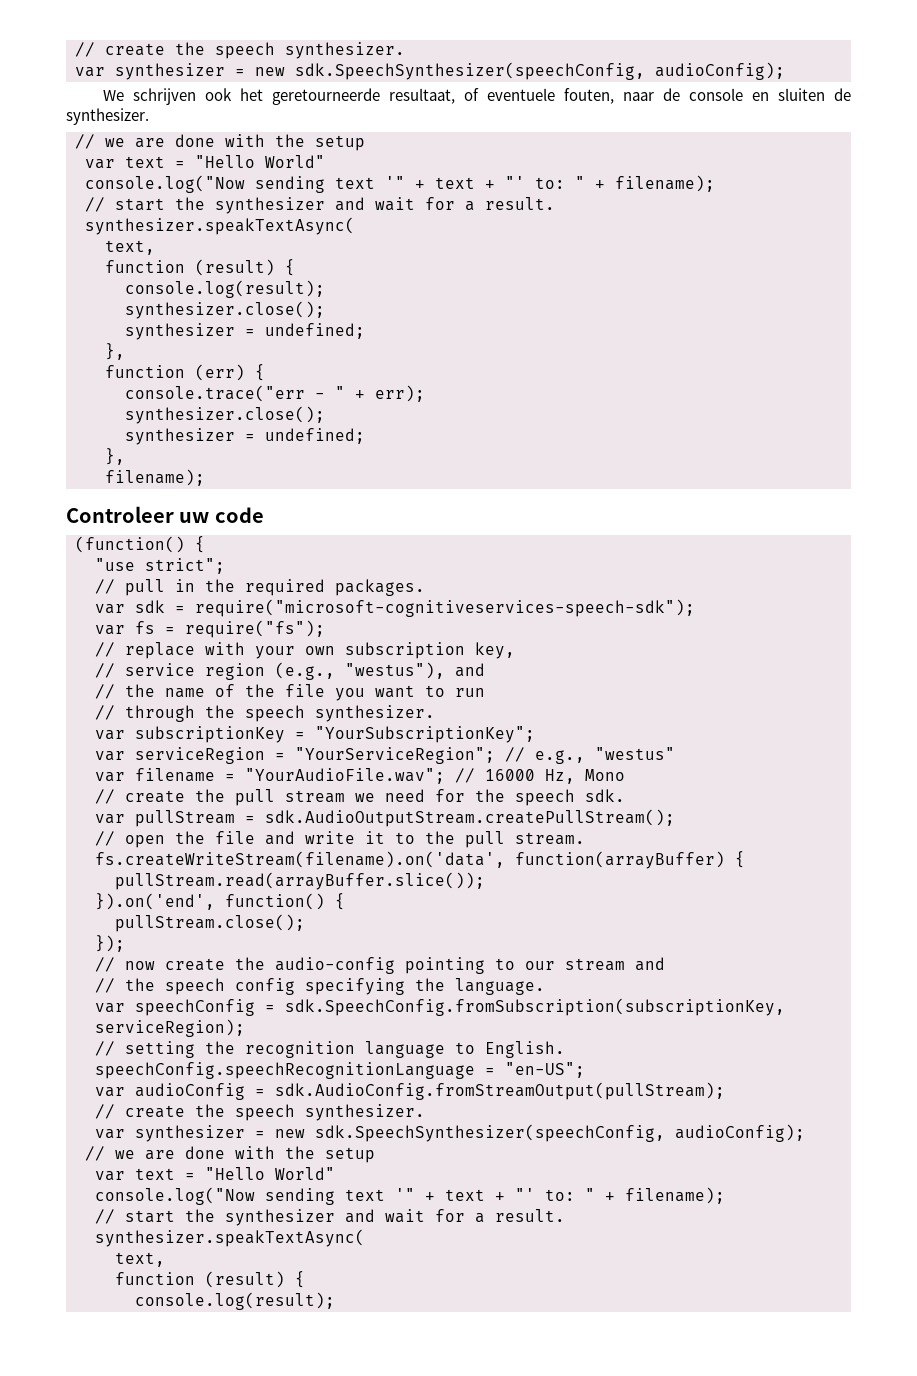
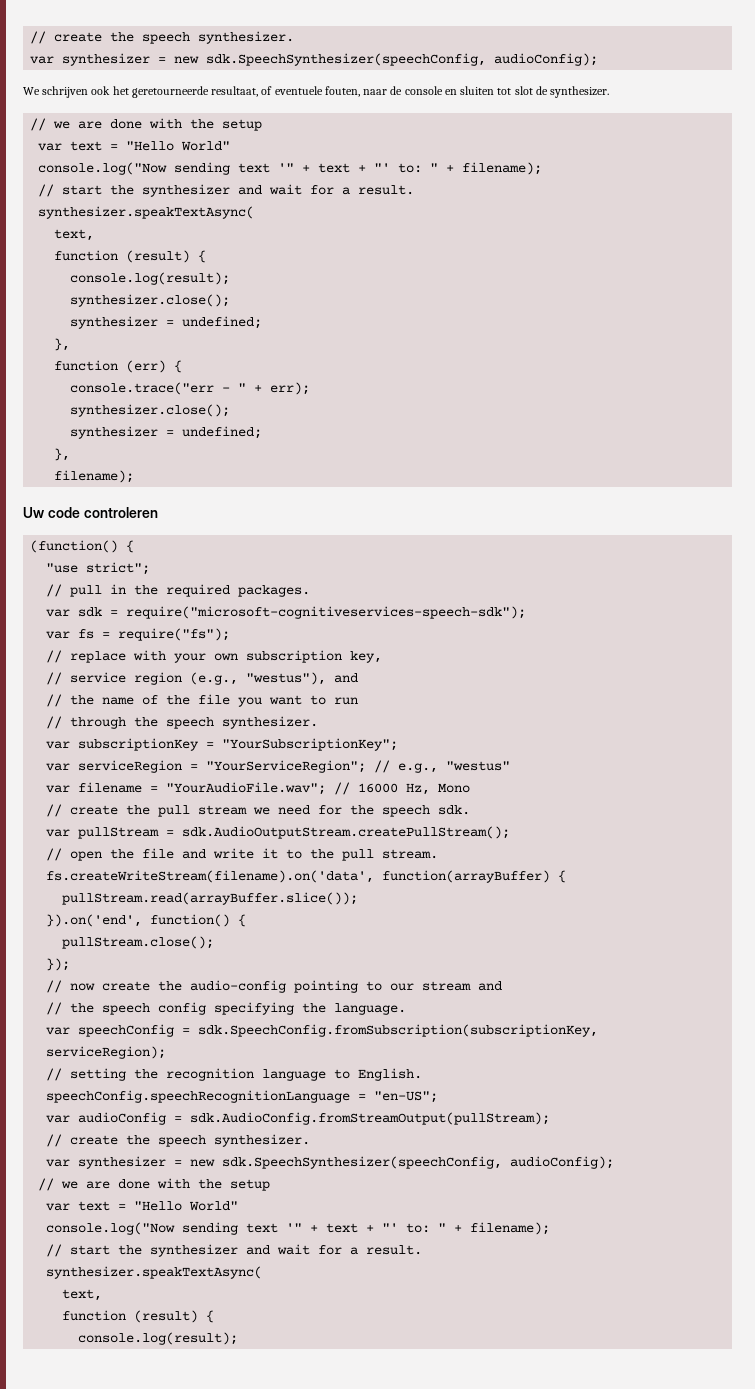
(826, 94) none -> [497,86,533,95] tot slot
[66,506,210,523] Controleer uw -> [23,507,45,518] Uw
(264, 515) none -> [83,507,158,518] controleren

